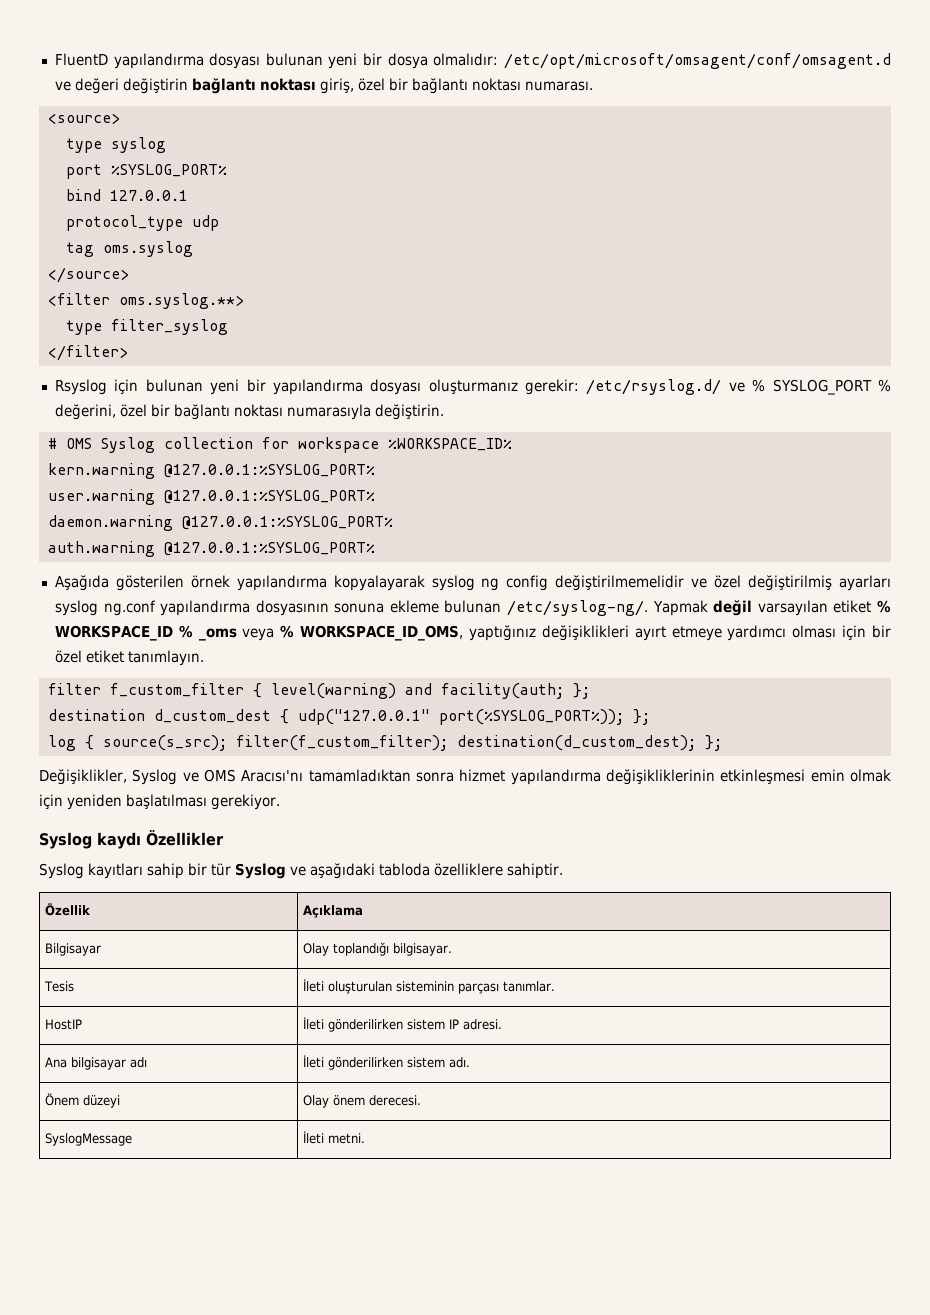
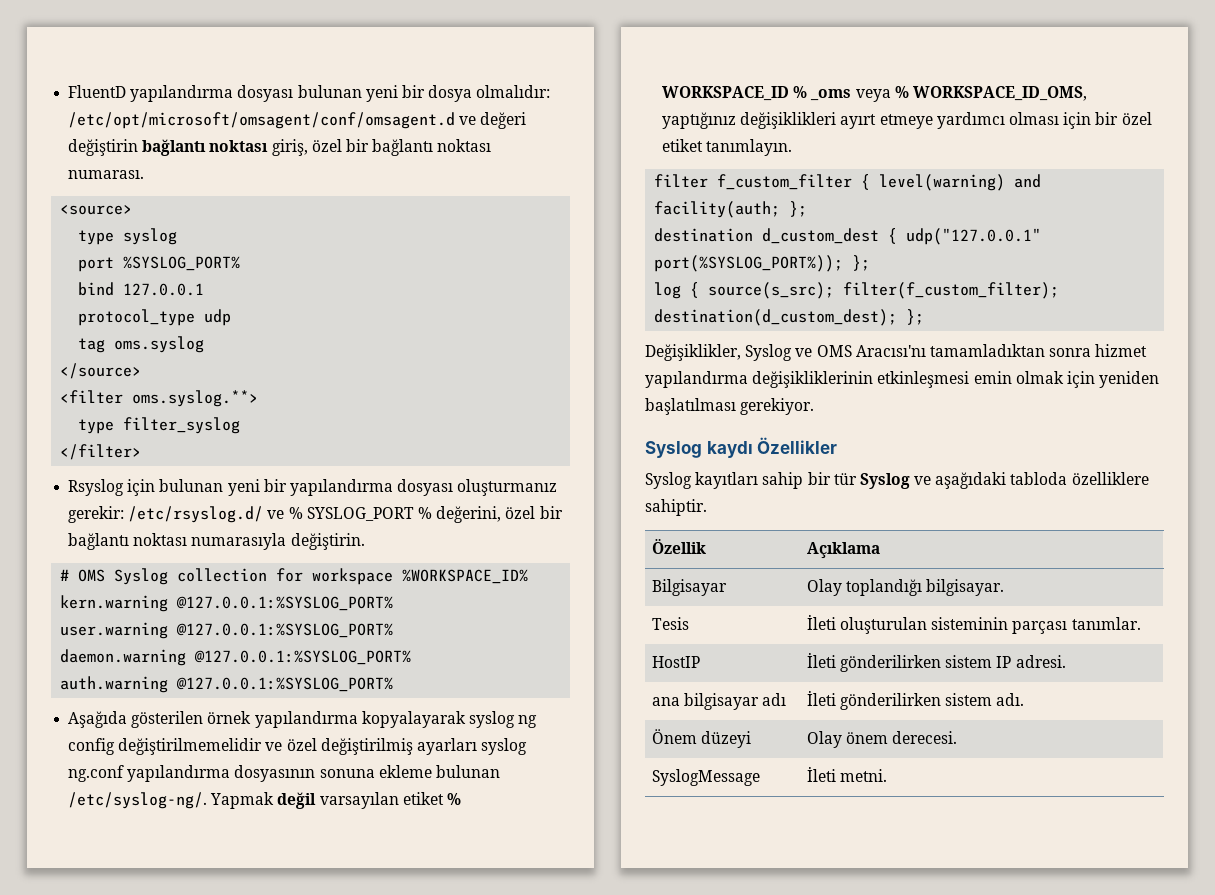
[45,1057,68,1068] Ana -> [651,697,680,706] ana

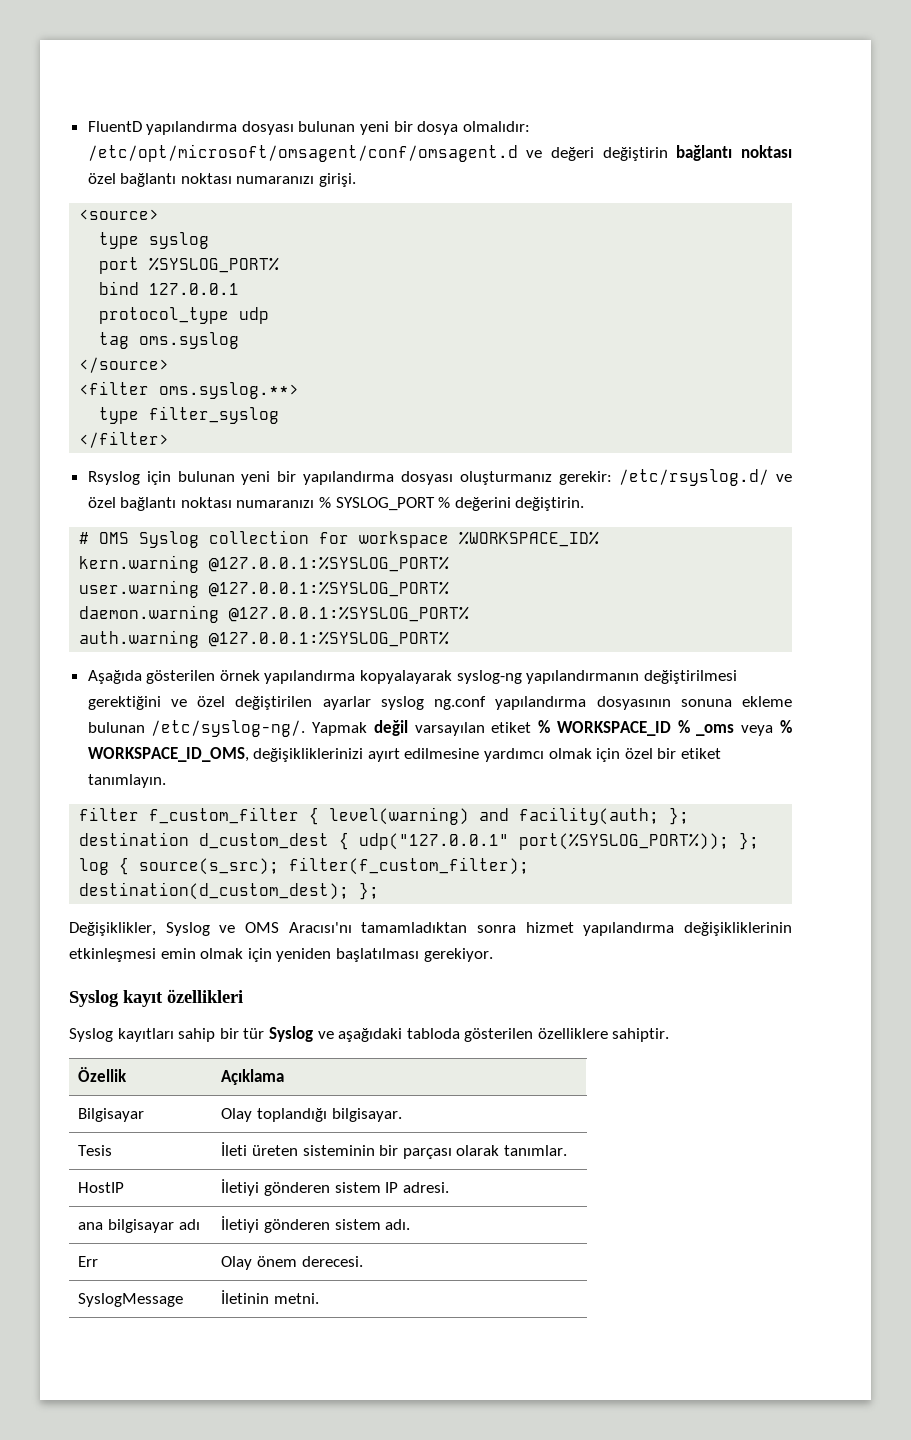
[271,139,492,156] [68,170,145,179] giriş, özel bir bağlantı noktası numarası. -> [87,173,357,187] özel bağlantı noktası numaranızı girişi.
[288,506,563,523] [68,533,287,550] % SYSLOG_PORT % değerini, özel bir bağlantı noktası numarasıyla -> [87,497,511,511] özel bağlantı noktası numaranızı % SYSLOG_PORT % değerini
[468,711,538,728] [68,738,477,755] syslog ng config değiştirilmemelidir ve özel değiştirilmiş ayarları -> [456,670,737,684] [87,696,371,710] syslog-ng yapılandırmanın değiştirilmesi gerektiğini ve özel değiştirilen ayarlar
[662,112,1152,129] yaptığınız değişiklikleri ayırt etmeye yardımcı olması için bir özel -> [253,748,677,762] değişikliklerinizi ayırt edilmesine yardımcı olmak için özel bir
[706,437,838,458] kaydı Özellikler -> [123,989,243,1007] kayıt özellikleri
(1068, 478) none -> [464,1028,534,1042] gösterilen
[840,617,1068,634] oluşturulan sisteminin parçası -> [252,1145,500,1159] üreten sisteminin bir parçası olarak
[806,652,942,672] İleti gönderilirken -> [221,1179,331,1196] İletiyi gönderen
[806,690,942,710] İleti gönderilirken -> [221,1216,331,1233] İletiyi gönderen
[651,729,752,748] Önem düzeyi -> [78,1256,99,1267] Err
[806,766,836,782] İleti -> [221,1290,270,1304] İletinin

